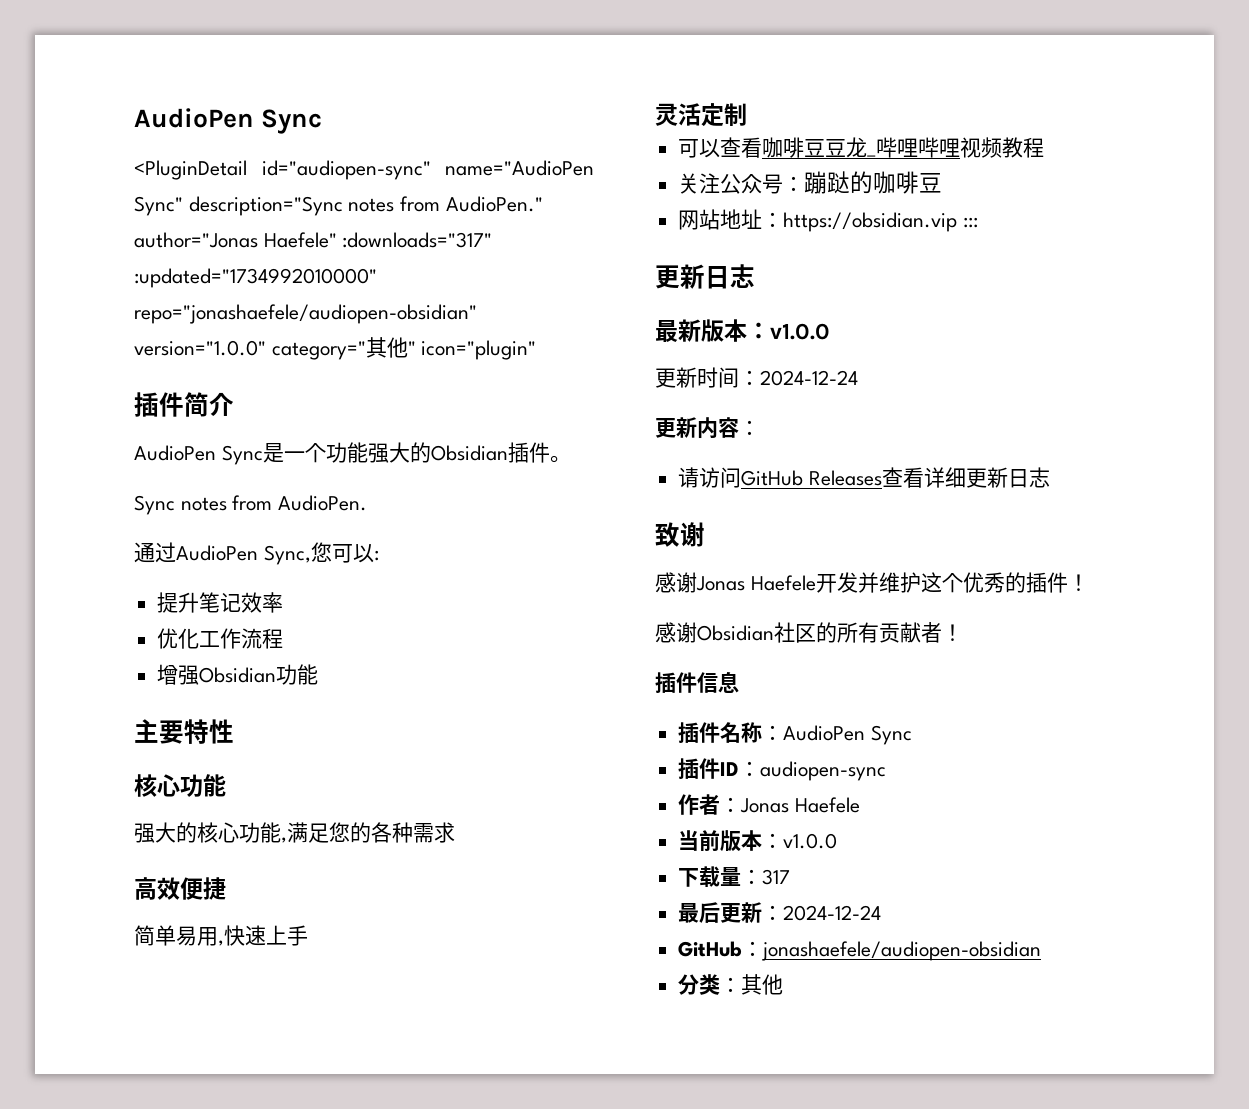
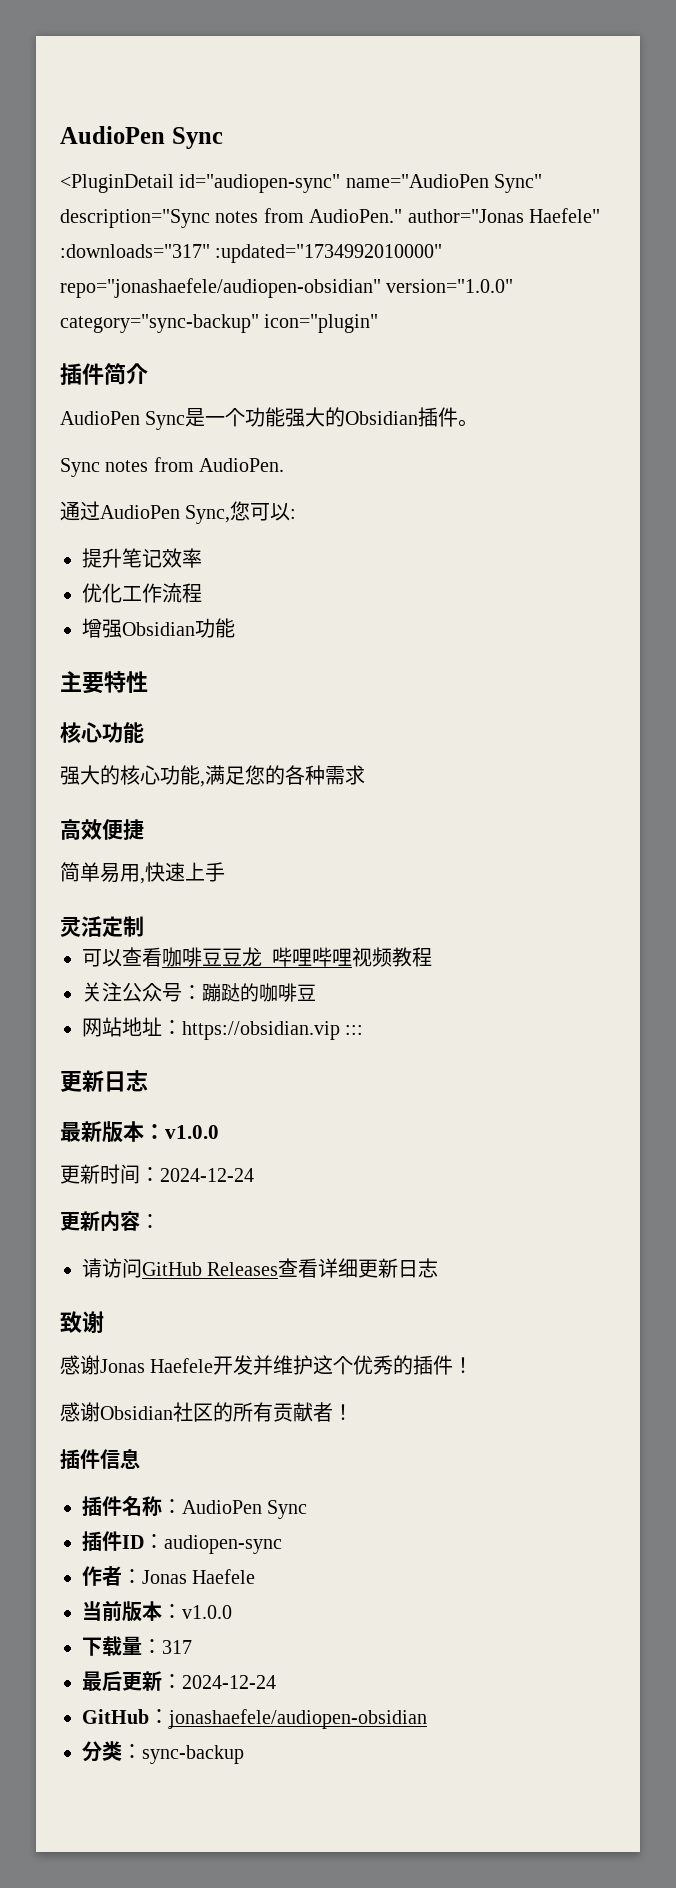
[271,337,416,360] category="其他" -> [60,314,259,333] category="sync-backup"
[741,974,784,995] 其他 -> [142,1745,244,1764] sync-backup

